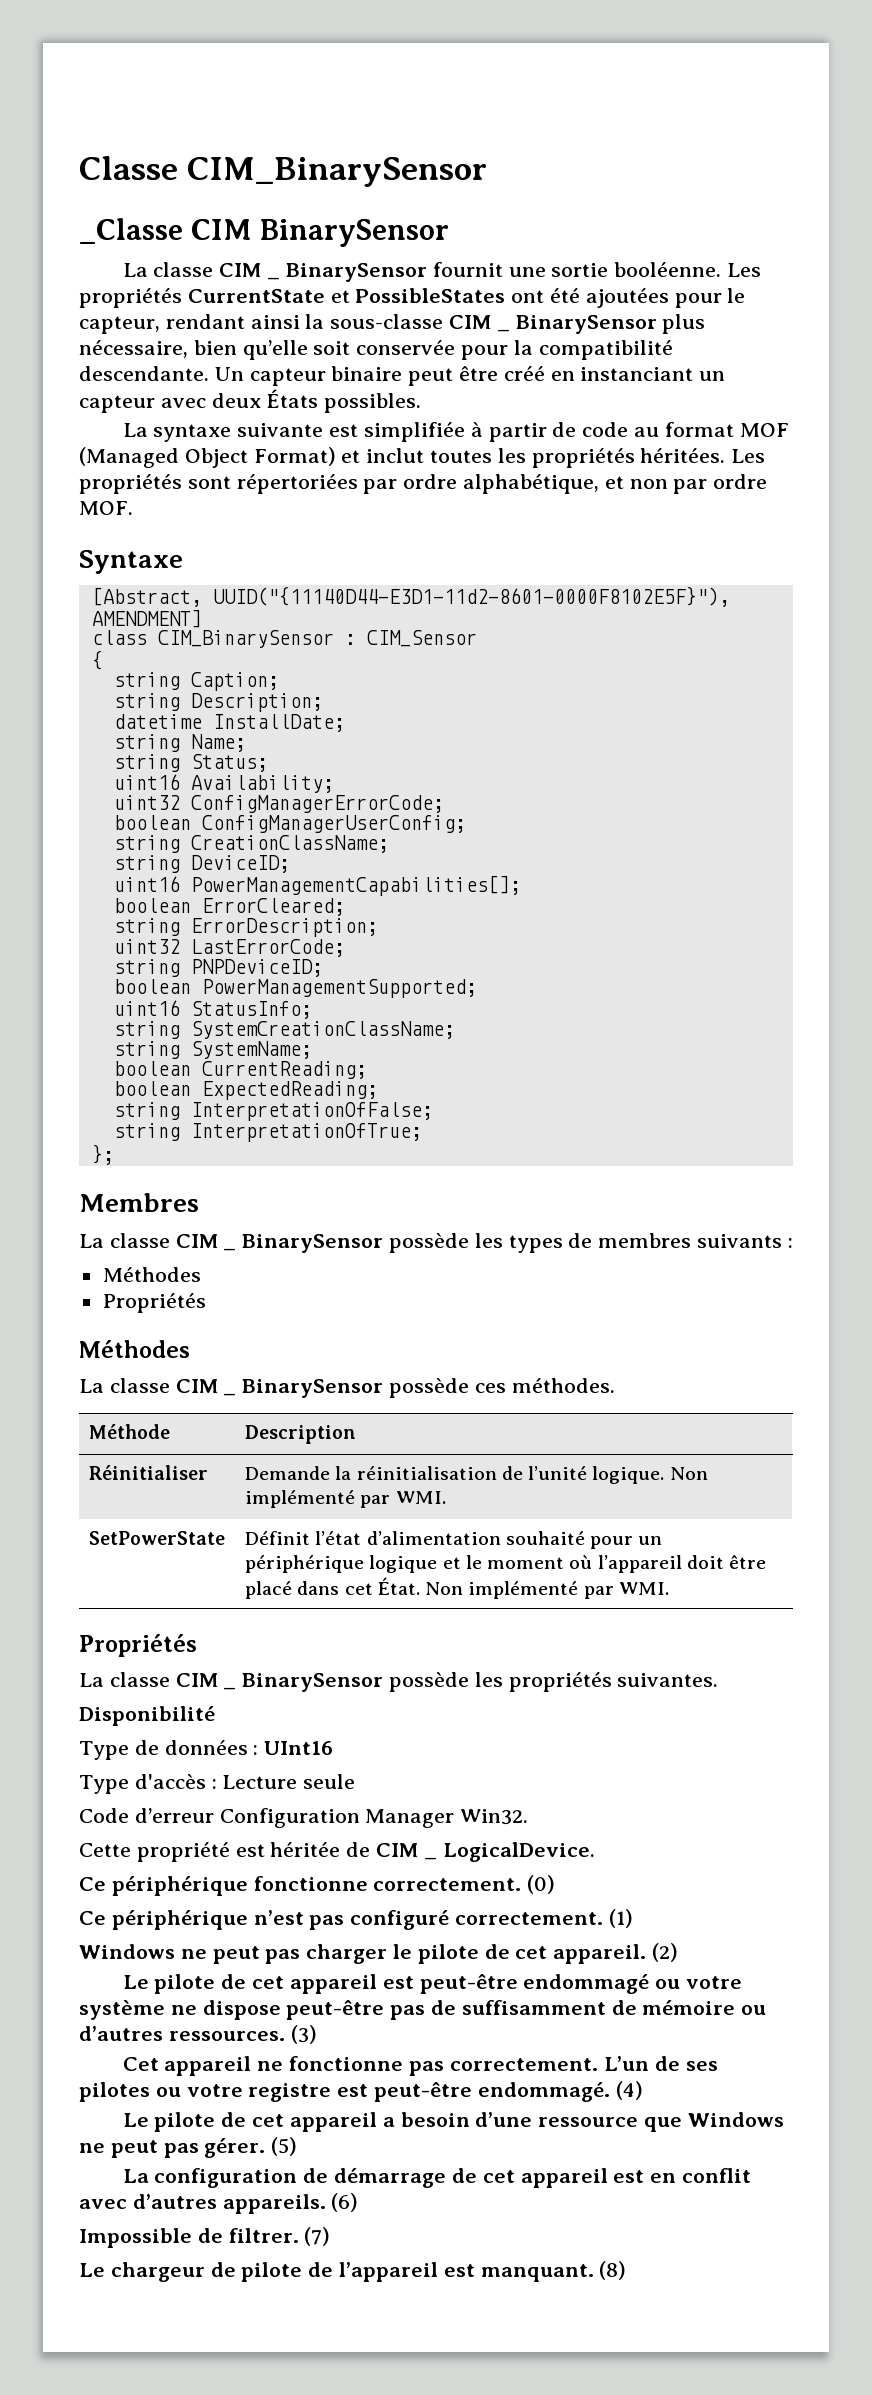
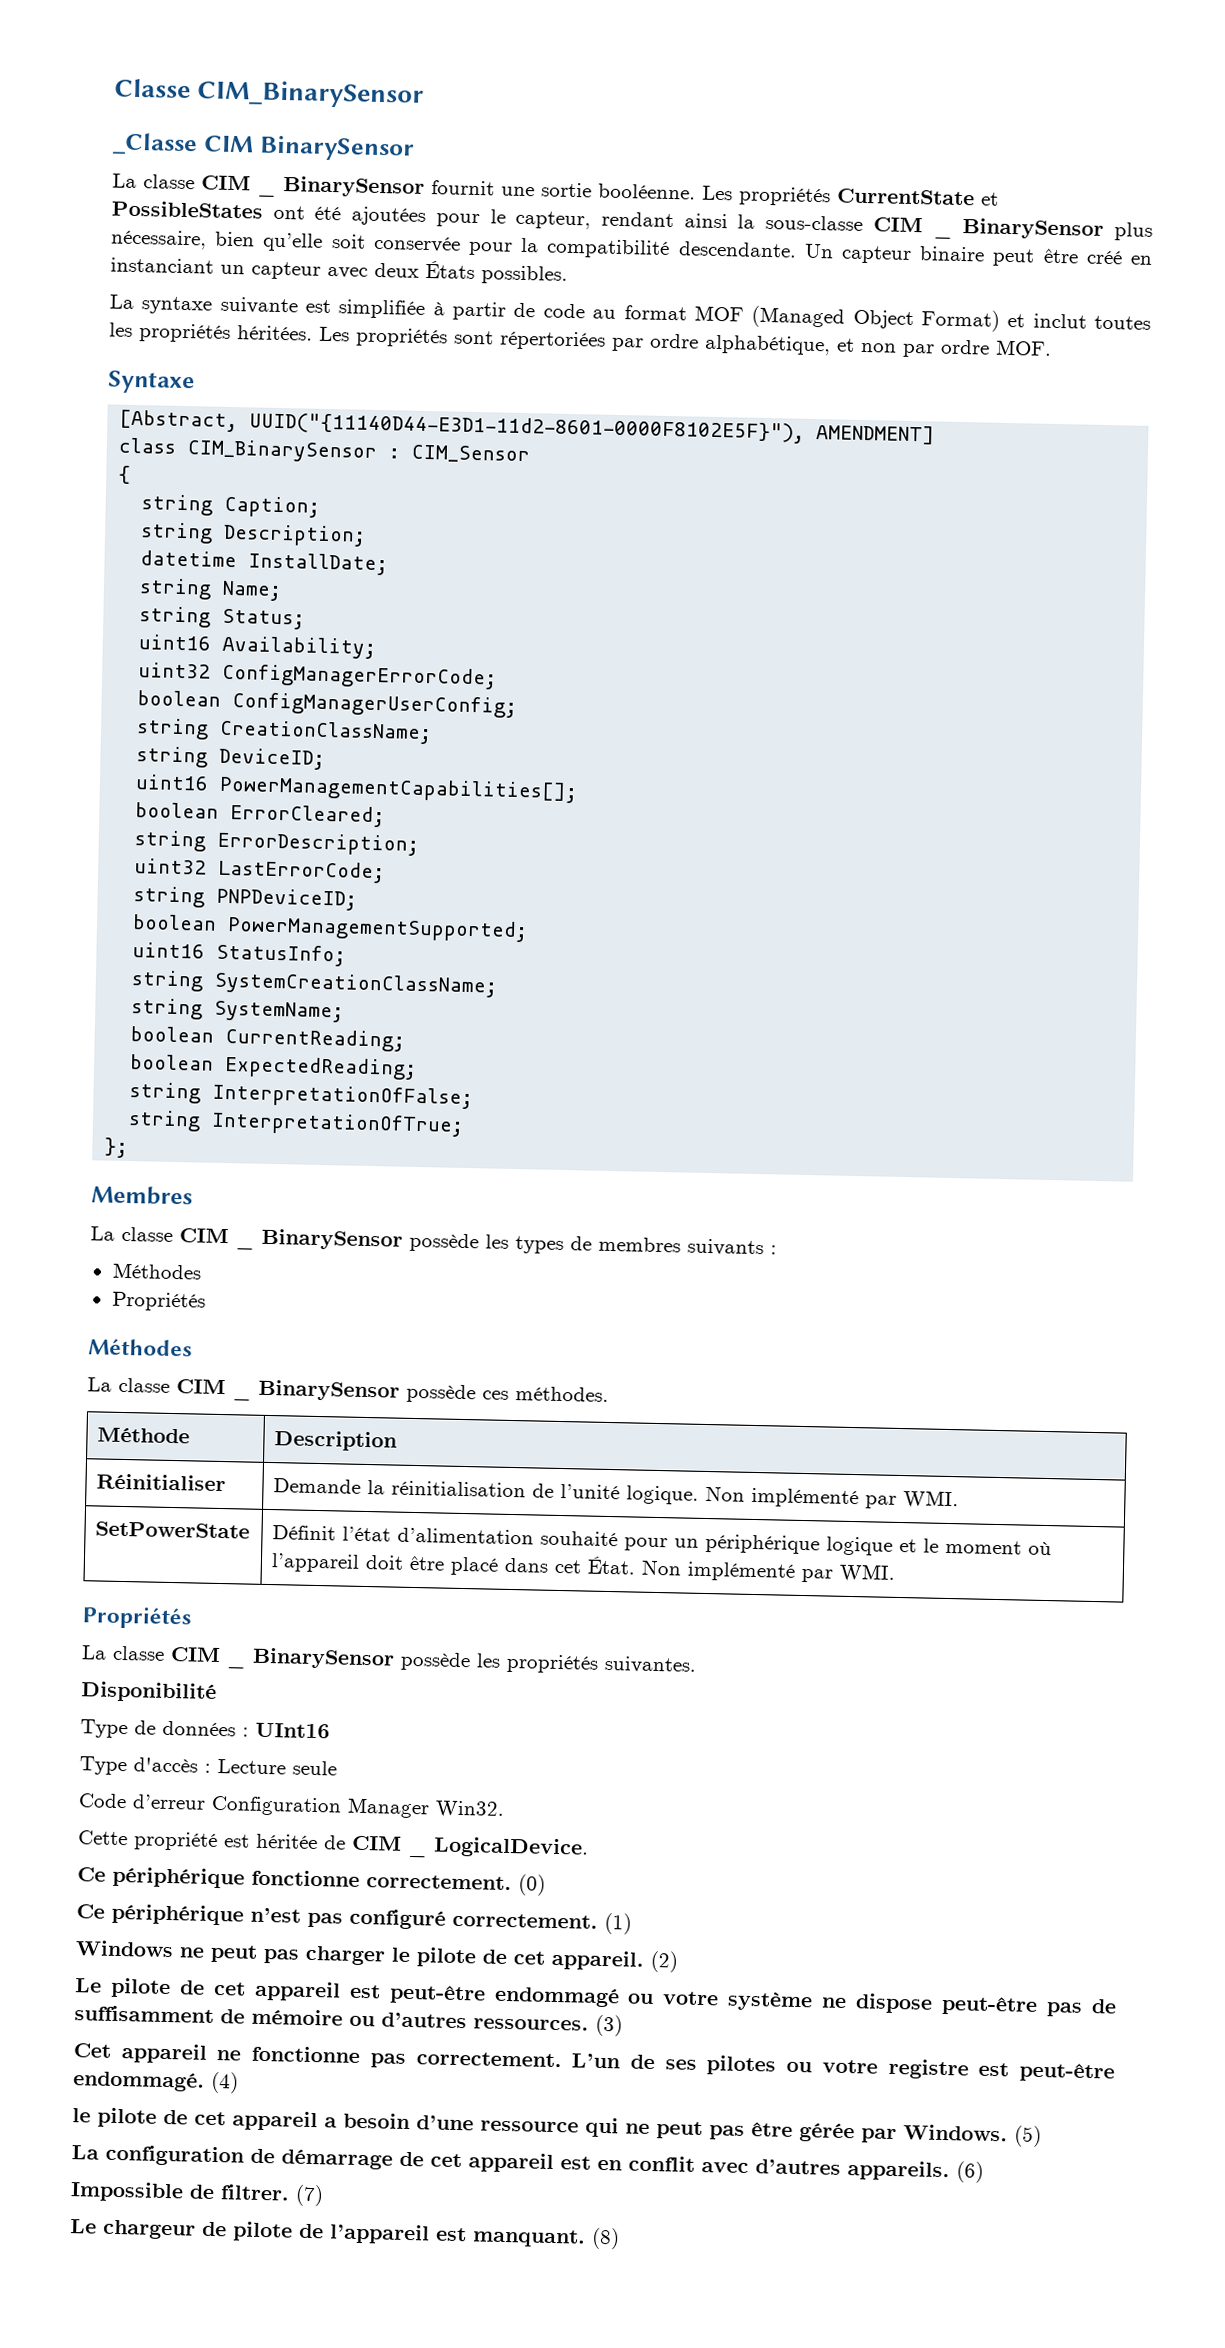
[122,2113,149,2127] Le -> [72,2108,91,2123] le
[643,2112,784,2132] [79,2138,266,2158] que Windows ne peut pas gérer. -> [585,2117,1008,2144] qui ne peut pas être gérée par Windows.

